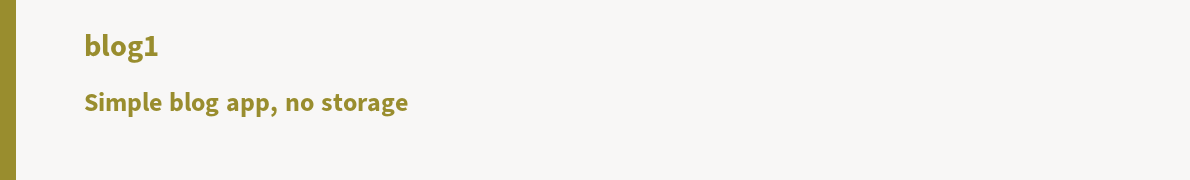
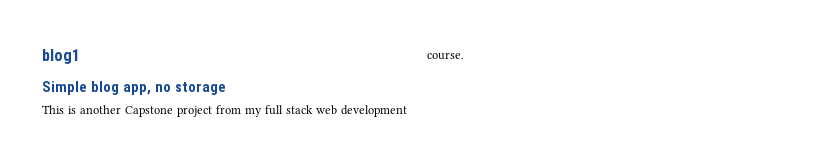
(409, 105) none -> [42,105,407,117] [427,52,464,60] // This is another Capstone project from my full stack web development course.

